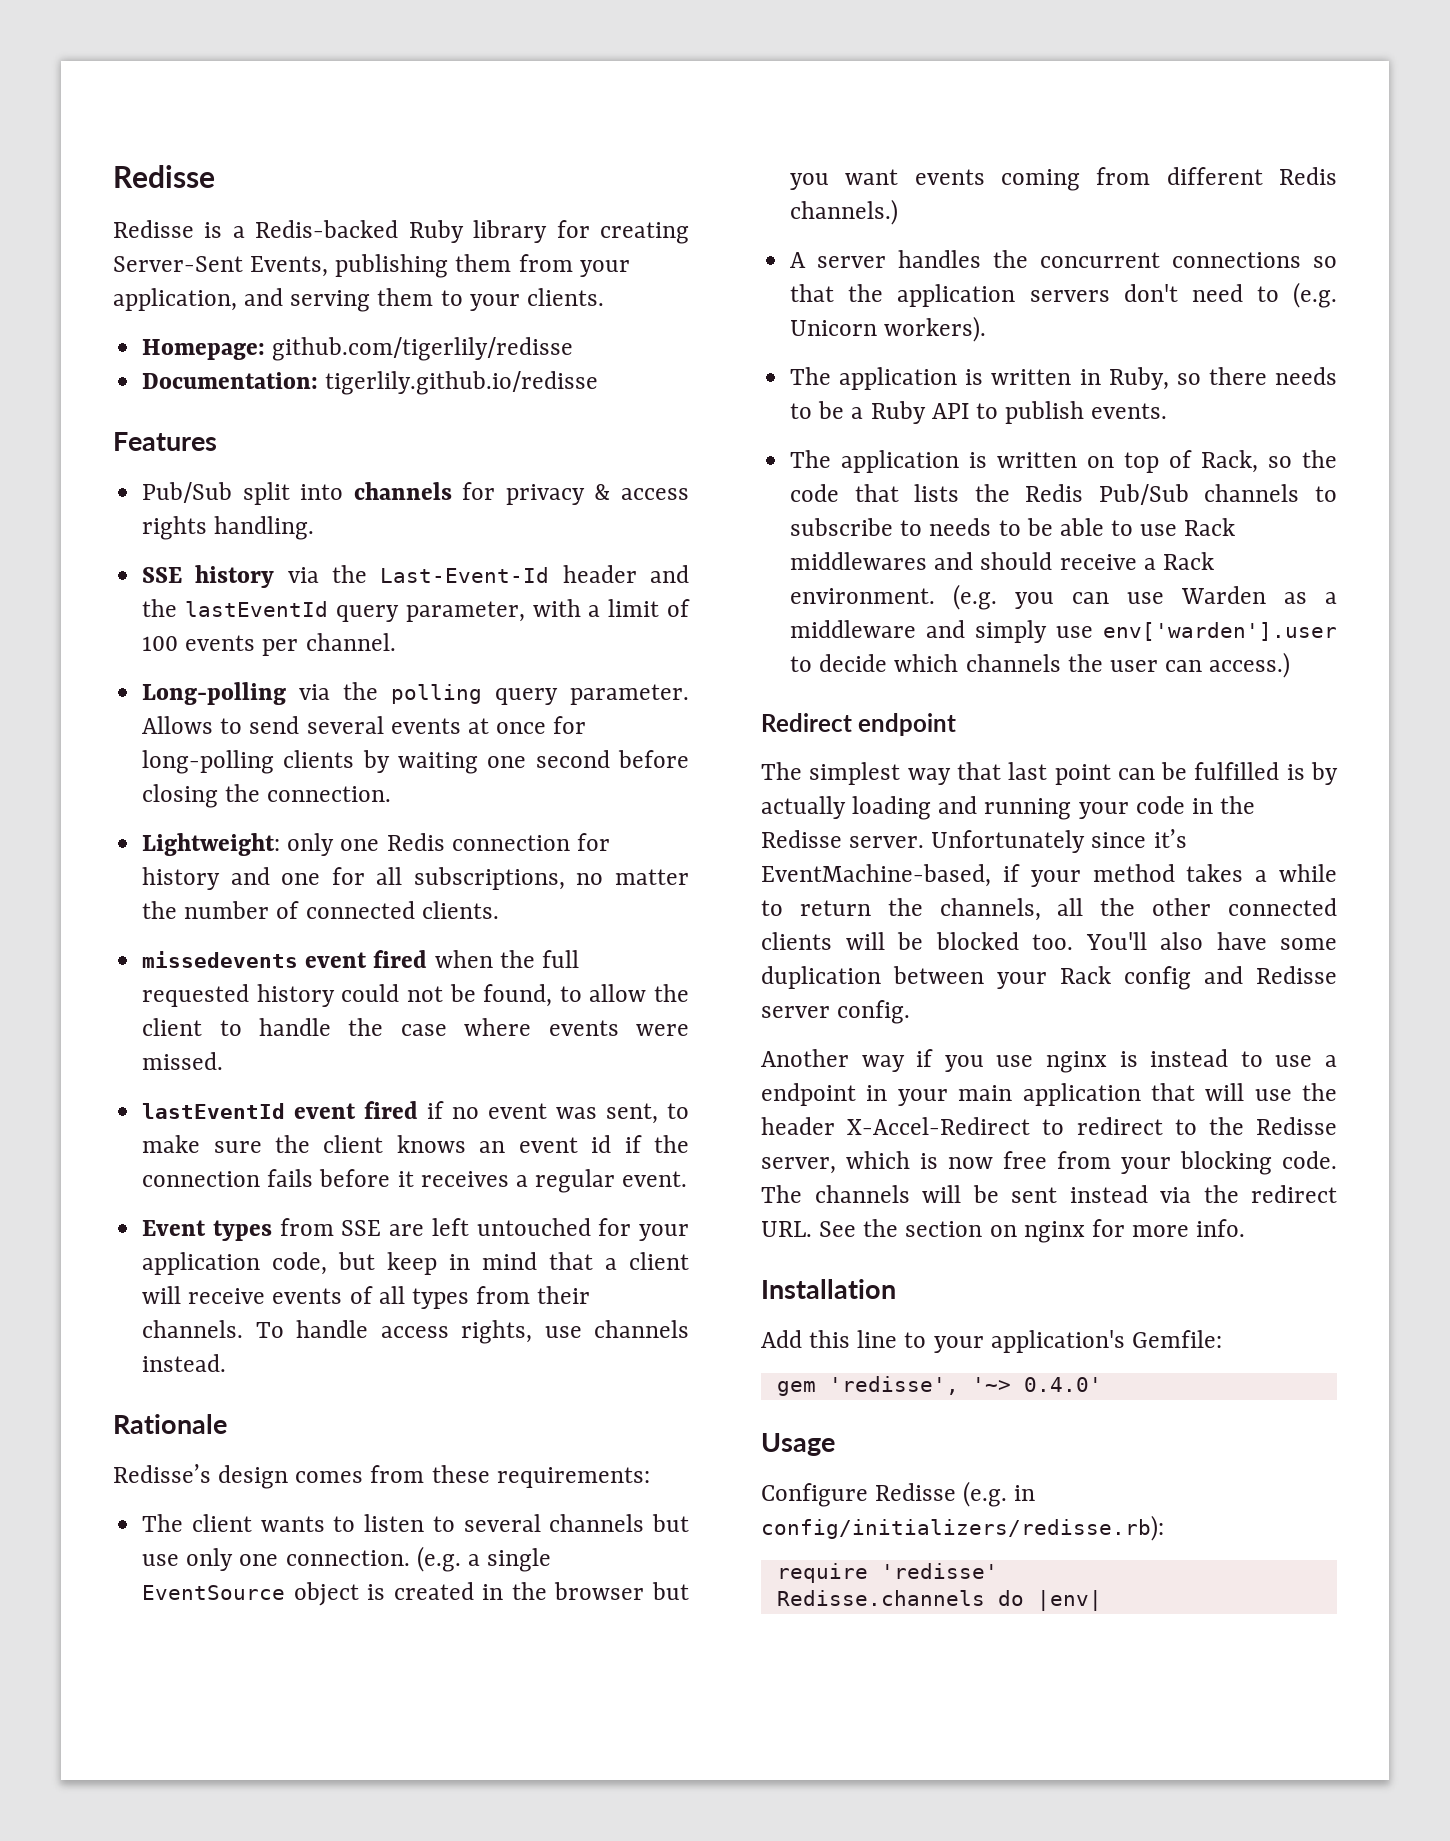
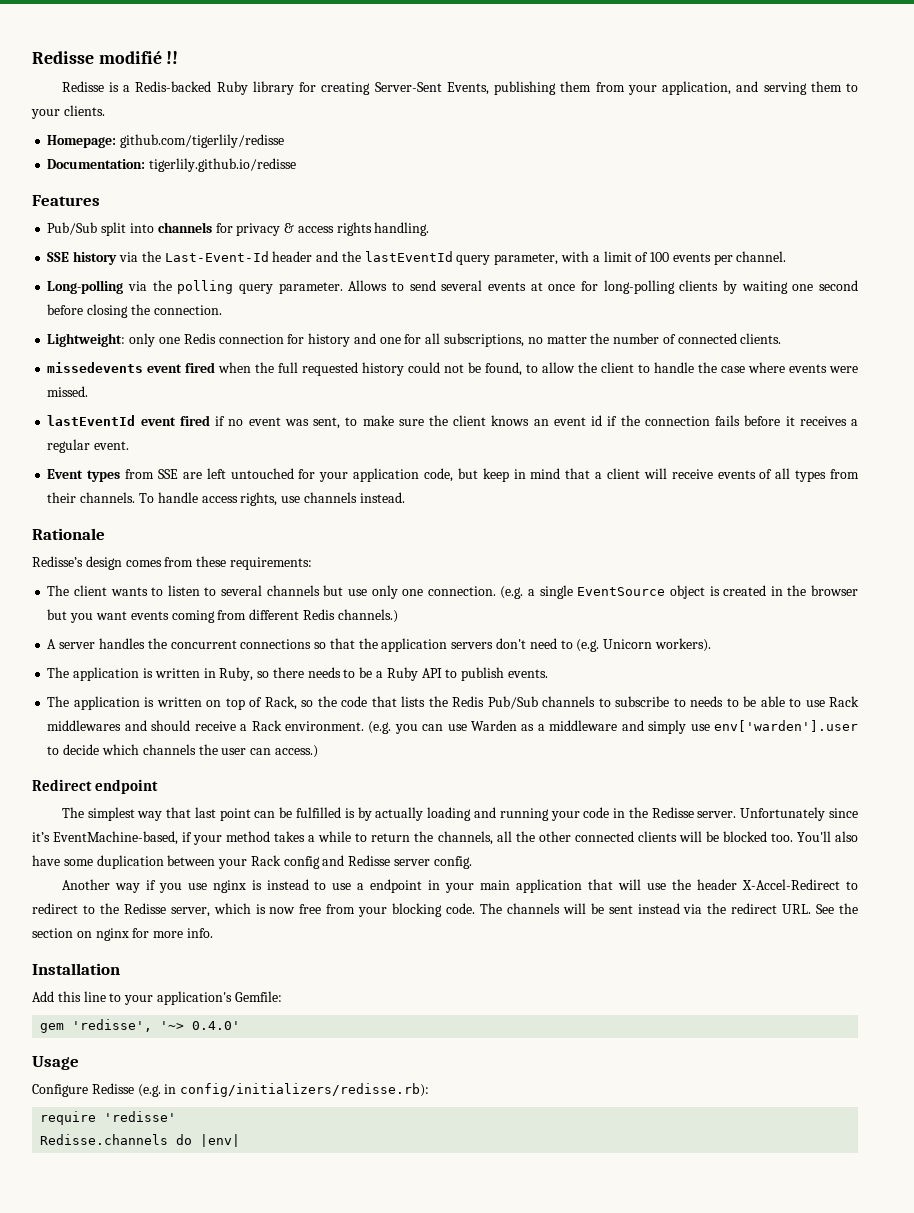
[113,165,215,188] Redisse -> [32,51,179,64] Redisse modifié !!

